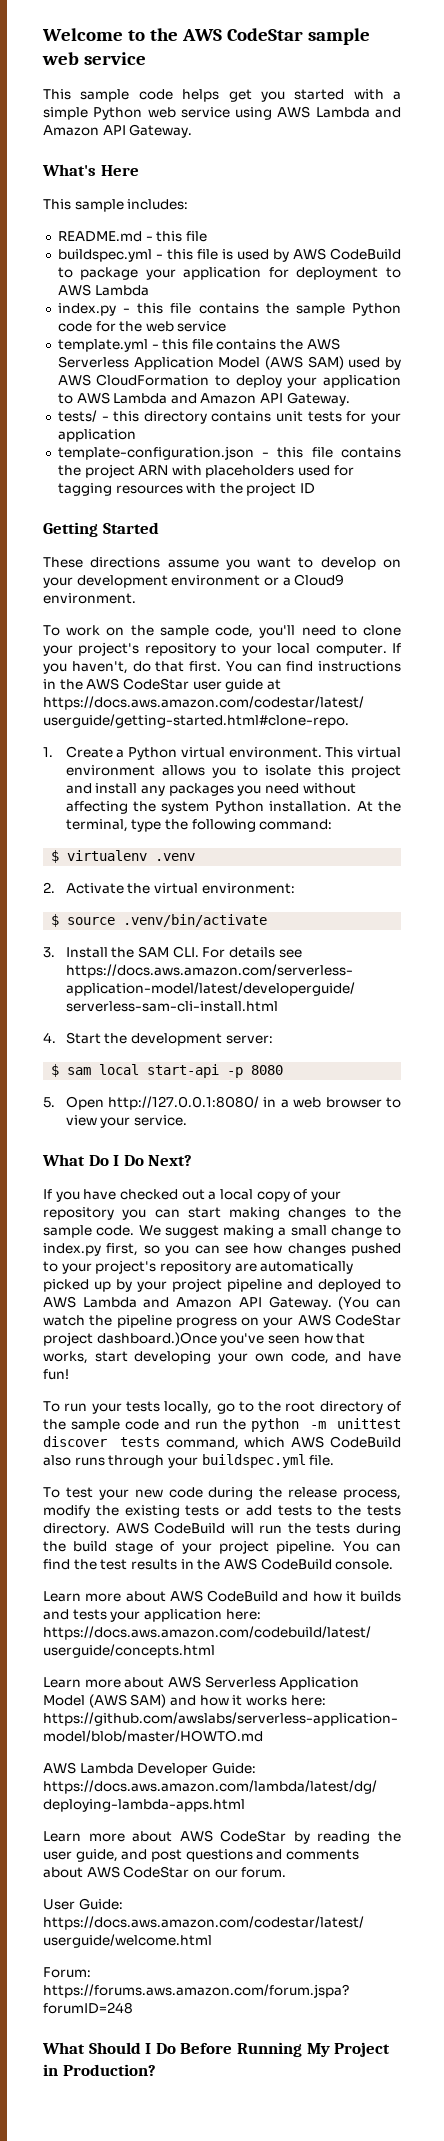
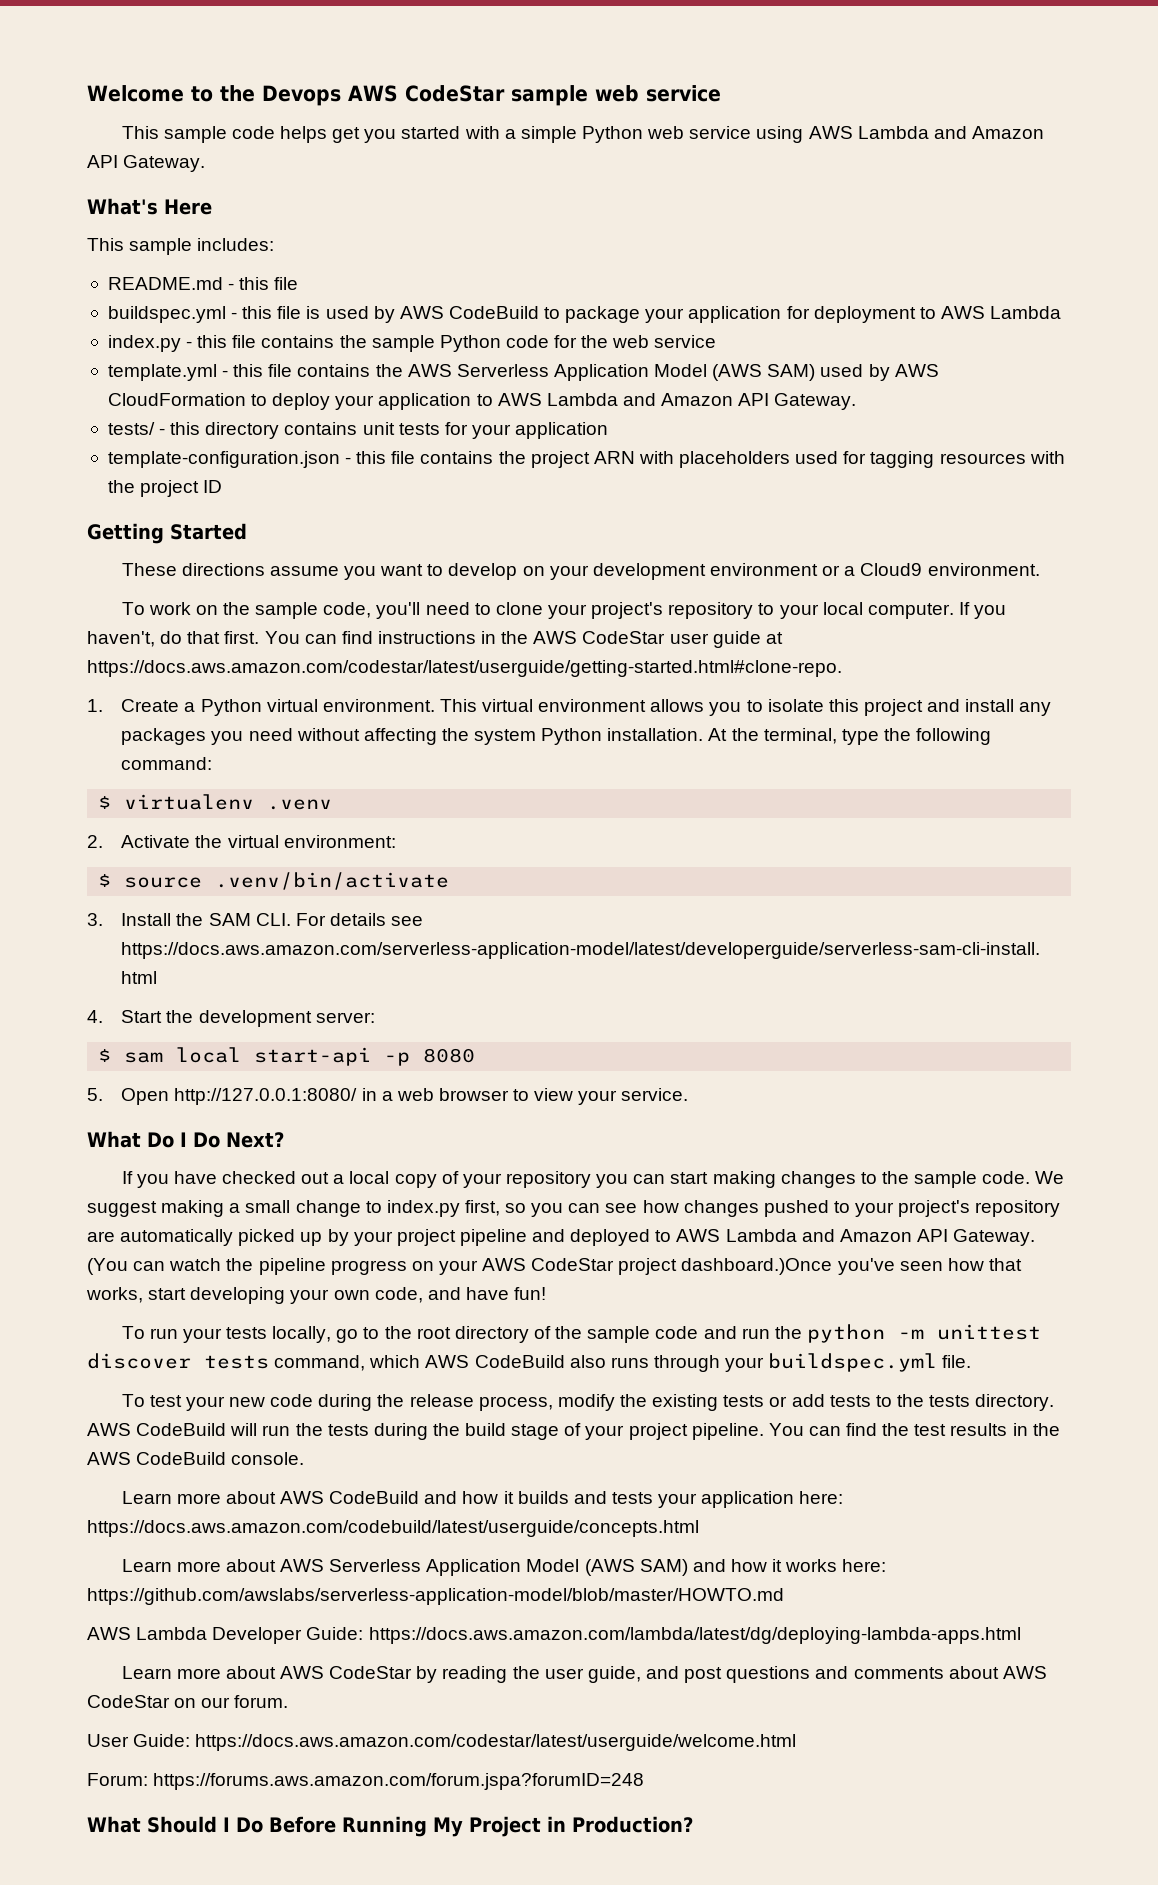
(178, 34) none -> [261,85,341,106] Devops

